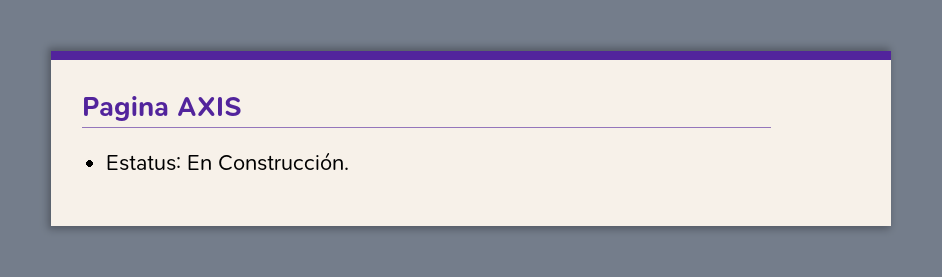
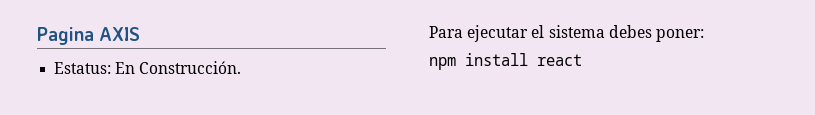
(350, 161) none -> [429,25,704,42] [429,53,582,70] // Para ejecutar el sistema debes poner: // npm install react

